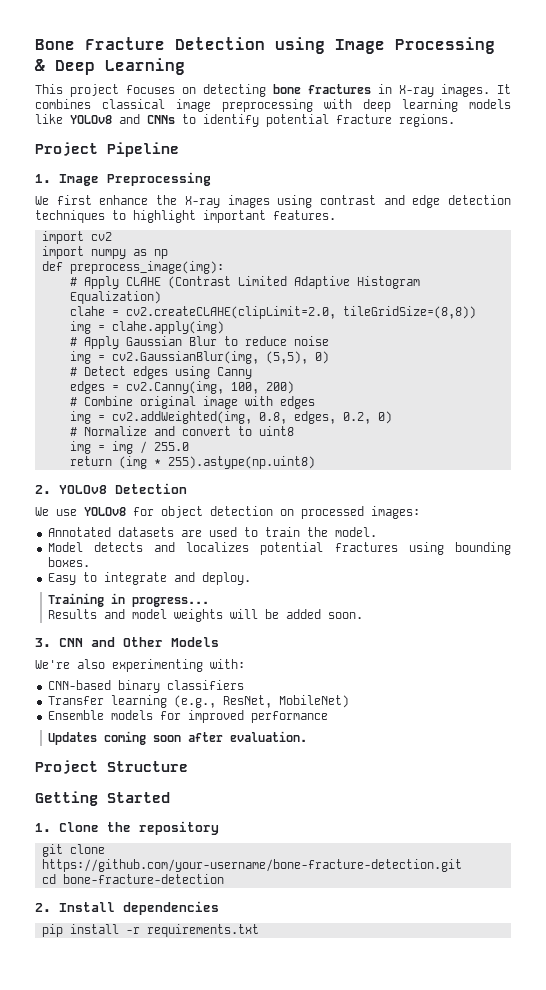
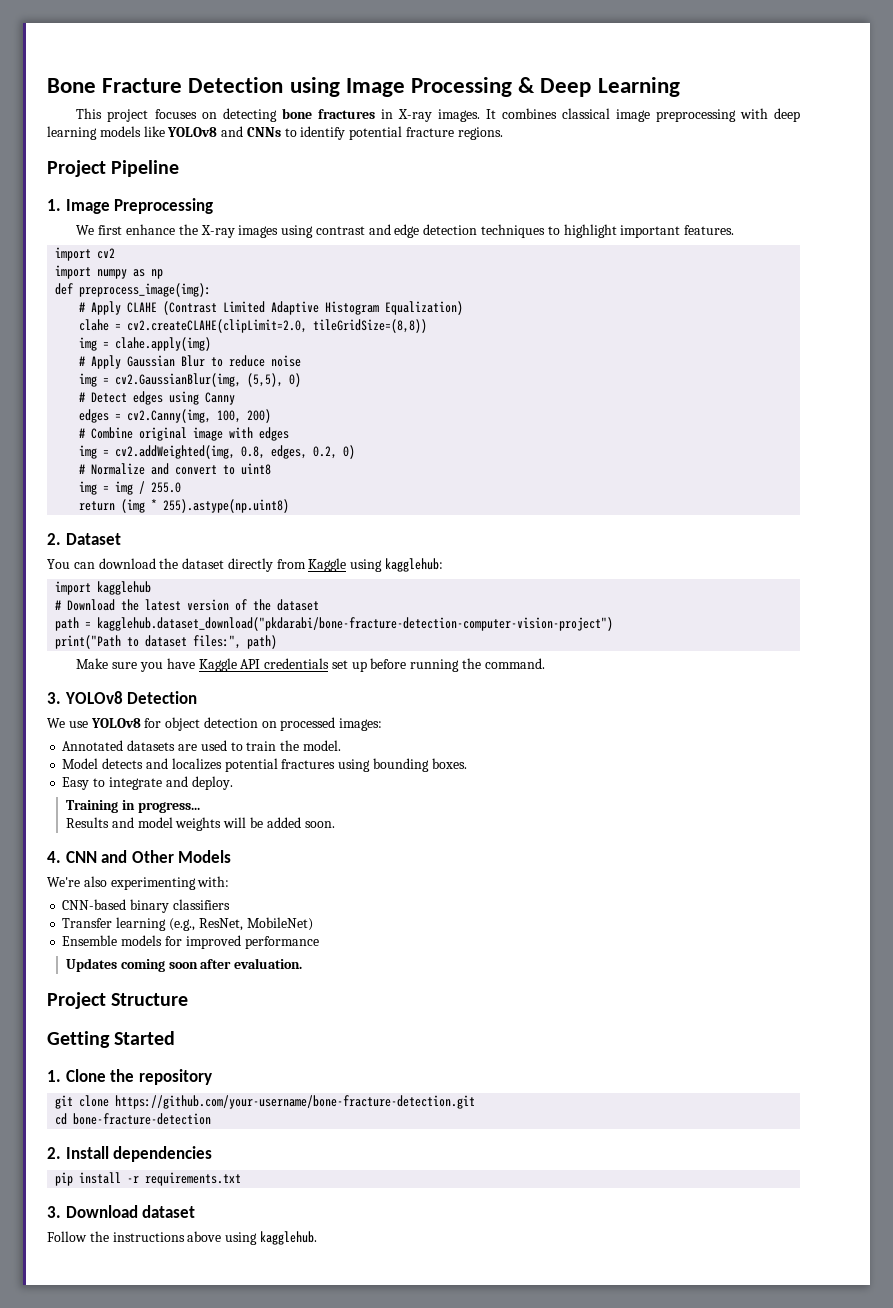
(51, 489) none -> [65,533,121,545] [47,558,444,572] [55,581,152,595] [55,599,320,611] [55,617,614,631] [55,635,278,649] [76,658,545,672] [47,692,61,704] Dataset // You can download the dataset directly from Kaggle using kagglehub: // import kagglehub // # Download the latest version of the dataset // path = kagglehub.dataset_download("pkdarabi/bone-fracture-detection-computer-vision-project") // print("Path to dataset files:", path) // Make sure you have Kaggle API credentials set up before running the command. // 3.
[35,638,51,647] 3. -> [47,851,61,863] 4.
(259, 930) none -> [47,1205,196,1218] [47,1231,317,1245] // 3. Download dataset // Follow the instructions above using kagglehub.

